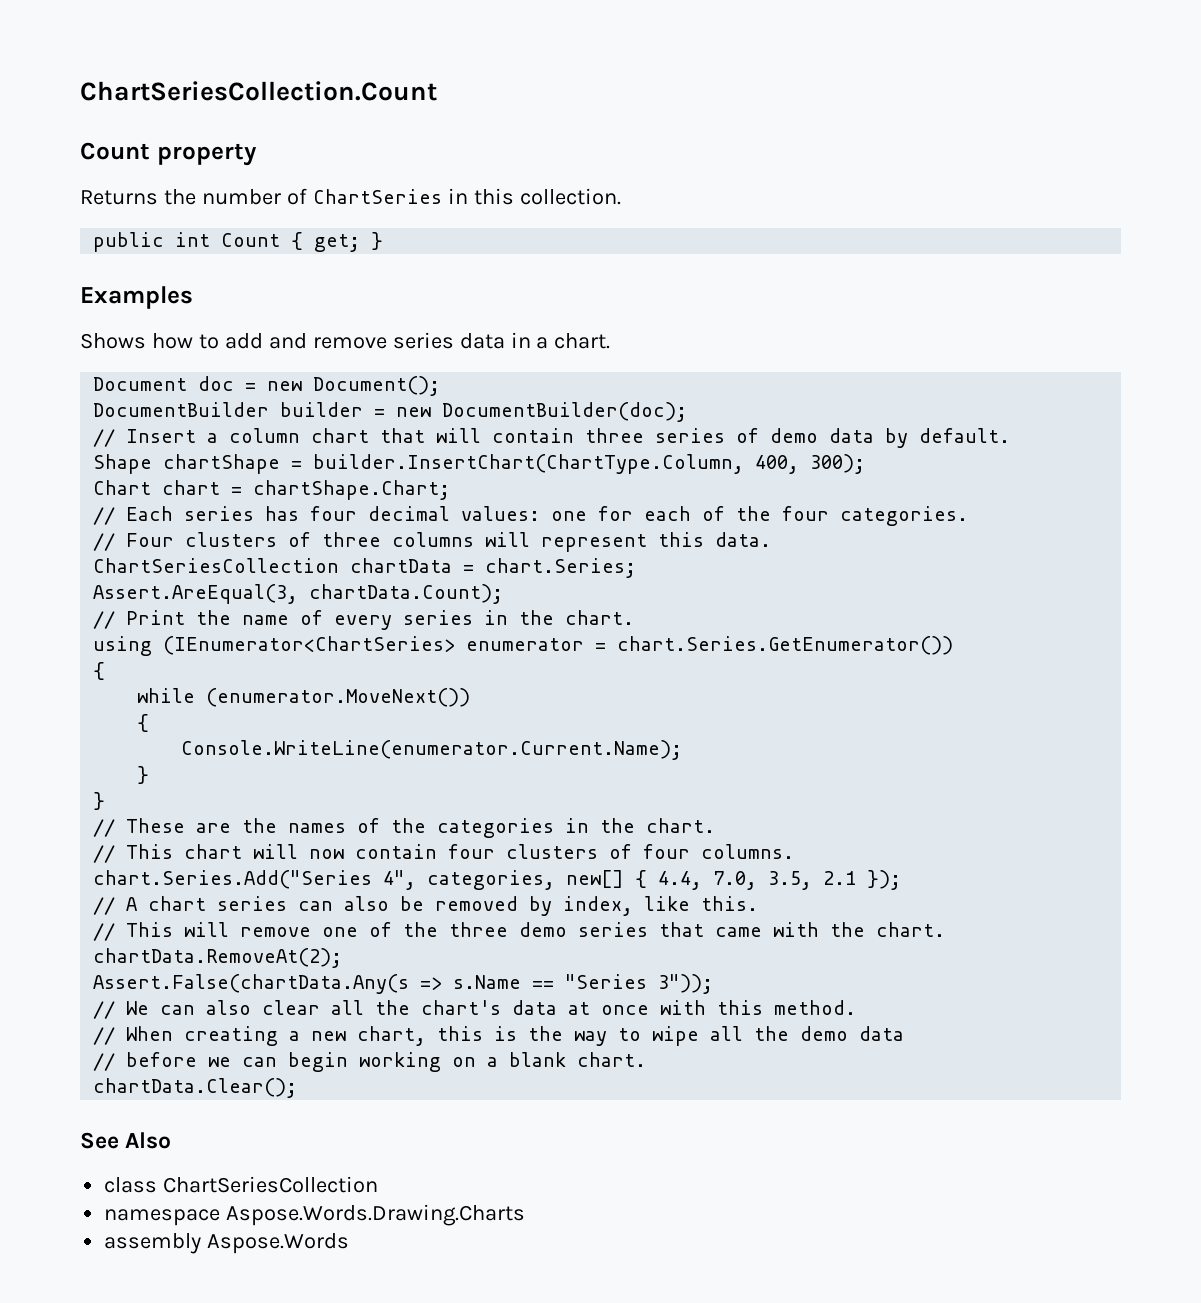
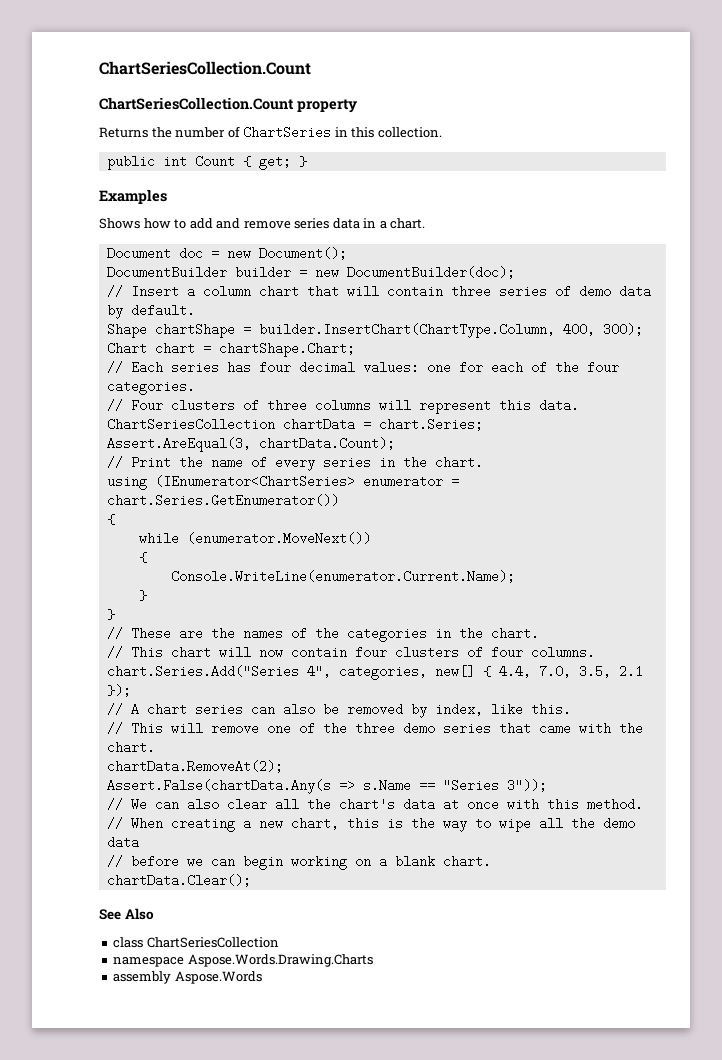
[80,142,150,160] Count -> [99,97,294,110] ChartSeriesCollection.Count

